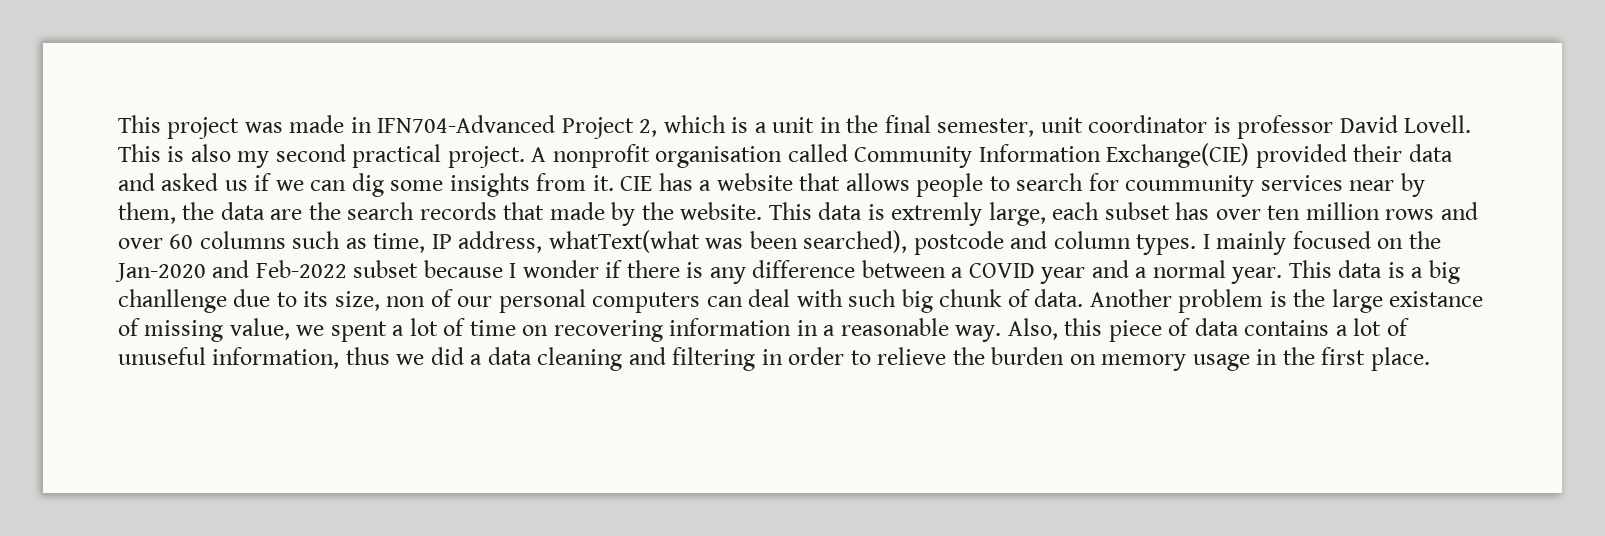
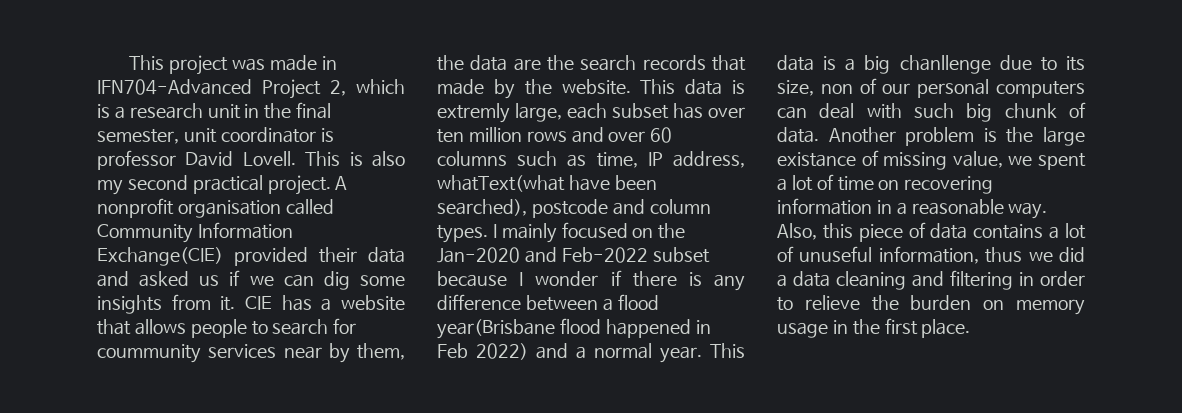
(767, 127) none -> [129,103,203,119] research
[705,238,744,249] was -> [568,175,610,191] have
[968,263,1086,284] COVID year -> [617,294,659,310] [437,318,711,339] [437,343,529,360] flood year(Brisbane flood happened in Feb 2022)

